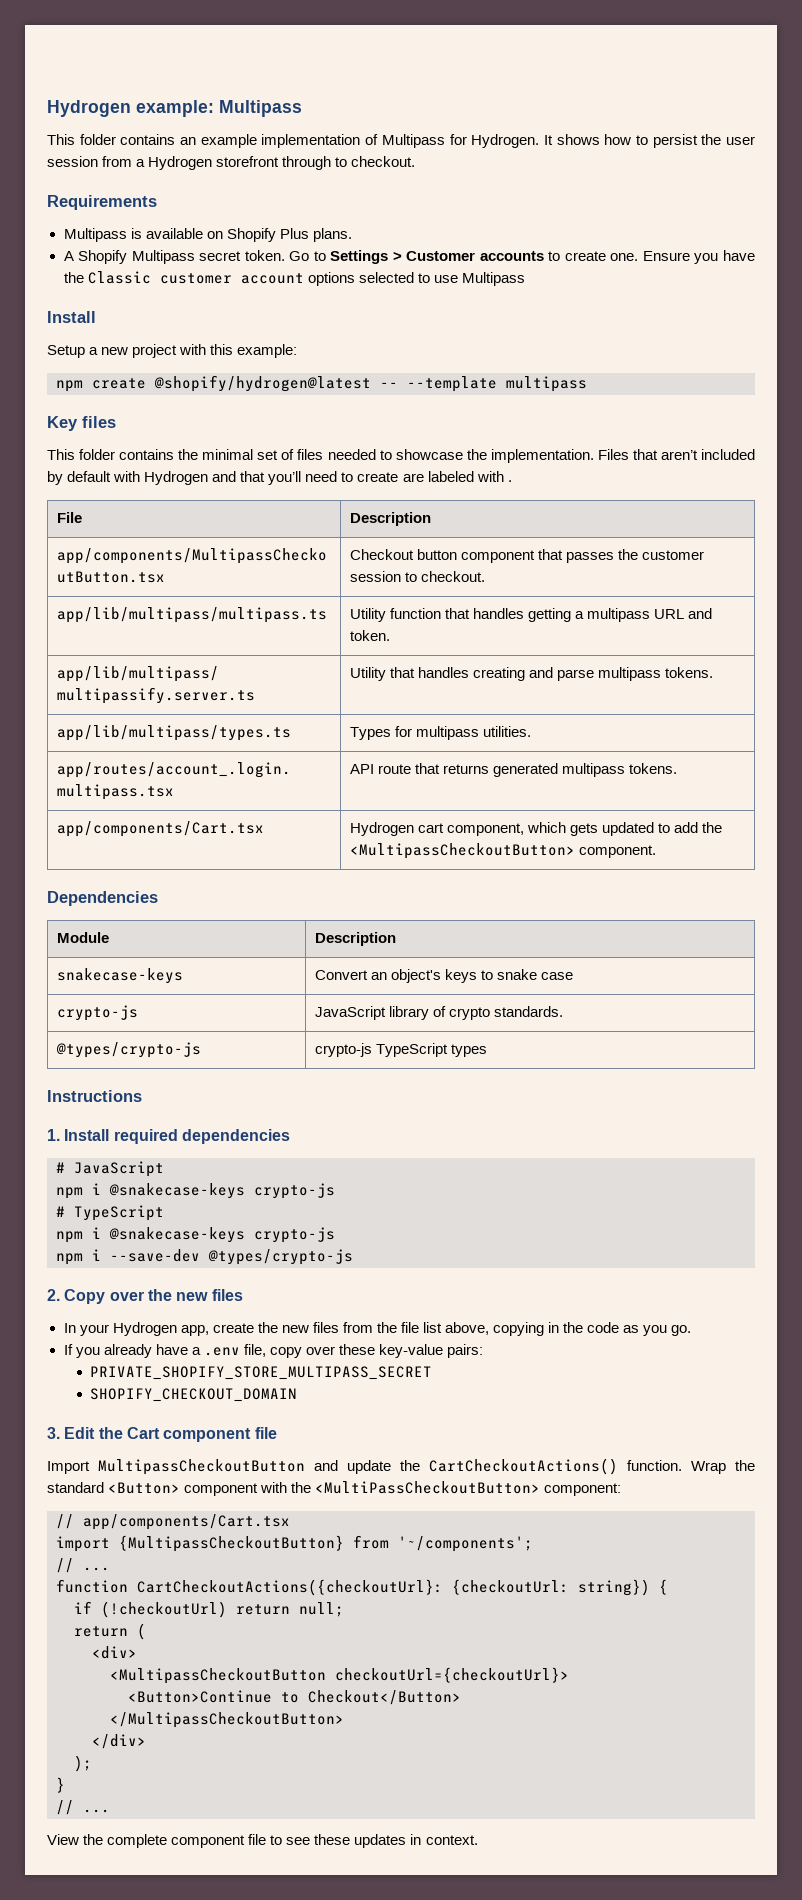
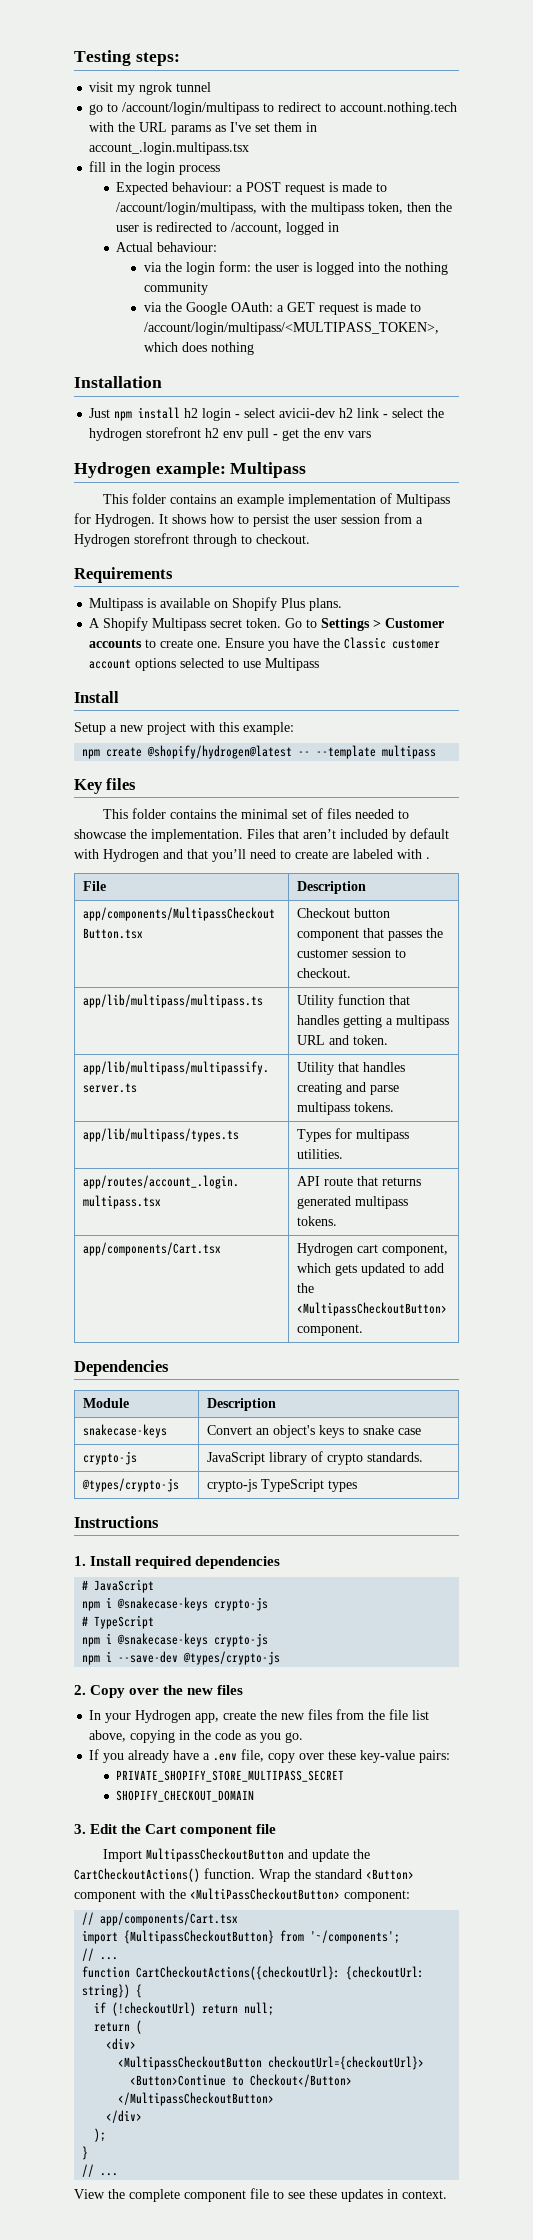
(47, 108) none -> [74,50,180,66] [89,82,212,95] [89,102,458,115] [89,122,318,135] [89,142,250,155] [89,161,221,175] [116,182,388,195] [116,202,453,215] [116,222,340,235] [116,242,218,252] [143,261,448,275] [143,282,208,295] [143,302,421,315] [143,322,439,335] [143,342,254,355] [74,376,162,388] [89,407,445,421] [89,427,372,441] Testing steps: // visit my ngrok tunnel // go to /account/login/multipass to redirect to account.nothing.tech with the URL params as I've set them in account_.login.multipass.tsx // fill in the login process // Expected behaviour: a POST request is made to /account/login/multipass, with the multipass token, then the user is redirected to /account, logged in // Actual behaviour: // via the login form: the user is logged into the nothing community // via the Google OAuth: a GET request is made to /account/login/multipass/<MULTIPASS_TOKEN>, which does nothing // Installation // Just npm install h2 login - select avicii-dev h2 link - select the hydrogen storefront h2 env pull - get the env vars //

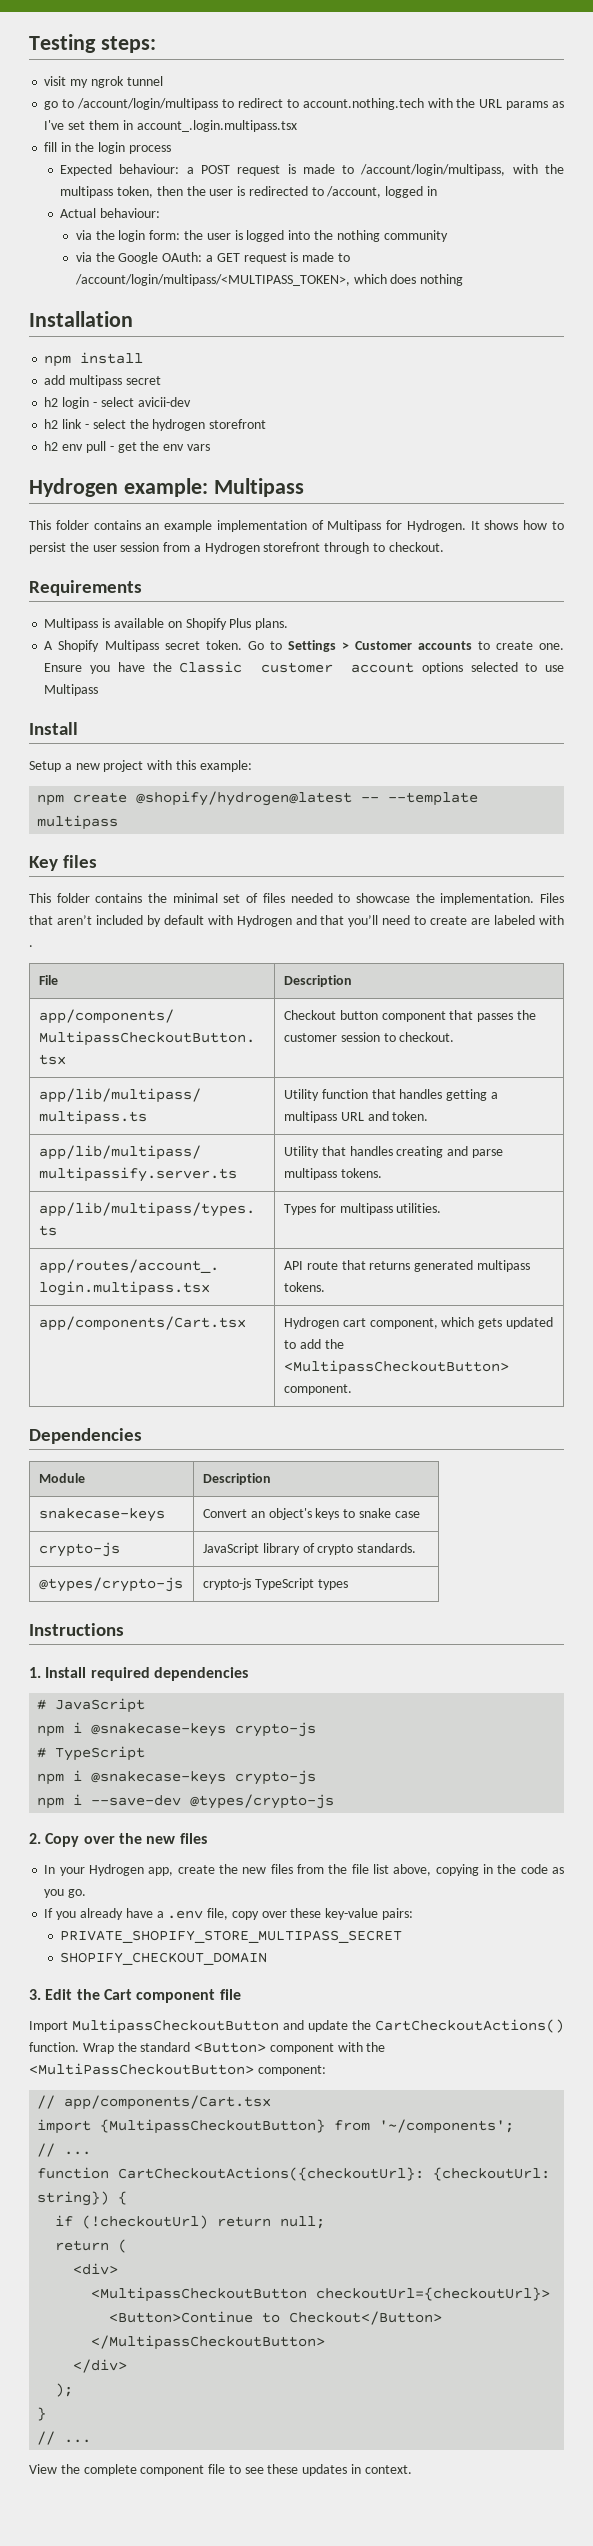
[89,408,111,418] Just -> (133, 319) none
(181, 413) none -> [44,375,161,387] // add multipass secret //
(336, 413) none -> (191, 402) //
(202, 432) none -> (267, 424) //

